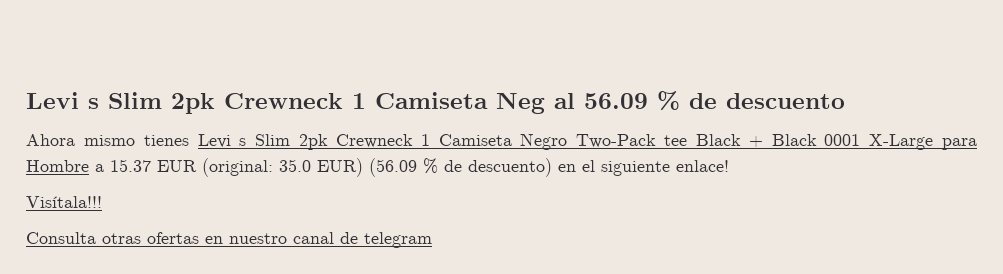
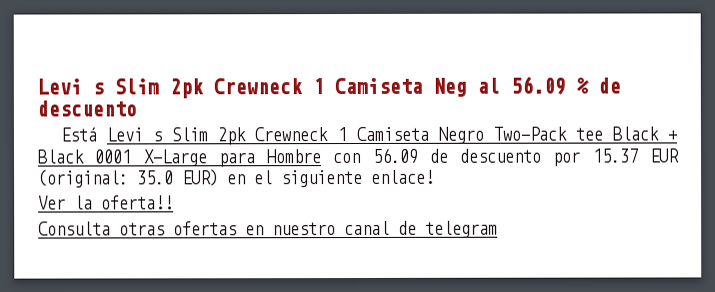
[26,134,189,146] Ahora mismo tienes -> [60,127,98,142] Está
[95,164,104,172] a -> [333,147,582,167] con 56.09 de descuento por
[369,158,552,177] (56.09 % de descuento) -> (219, 178) none
[26,196,102,208] Visítala!!! -> [38,195,174,210] Ver la oferta!!

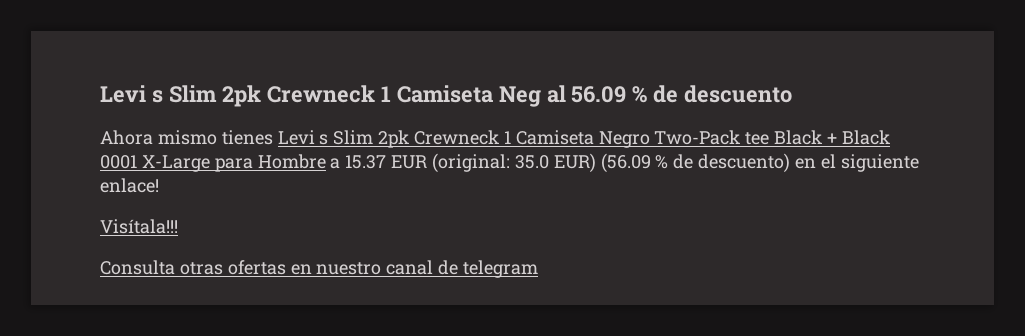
[60,127,98,142] Está -> [100,130,273,145] Ahora mismo tienes
[333,147,582,167] con 56.09 de descuento por -> [330,158,341,169] a
(219, 178) none -> [600,153,791,173] (56.09 % de descuento)
[38,195,174,210] Ver la oferta!! -> [100,219,178,234] Visítala!!!

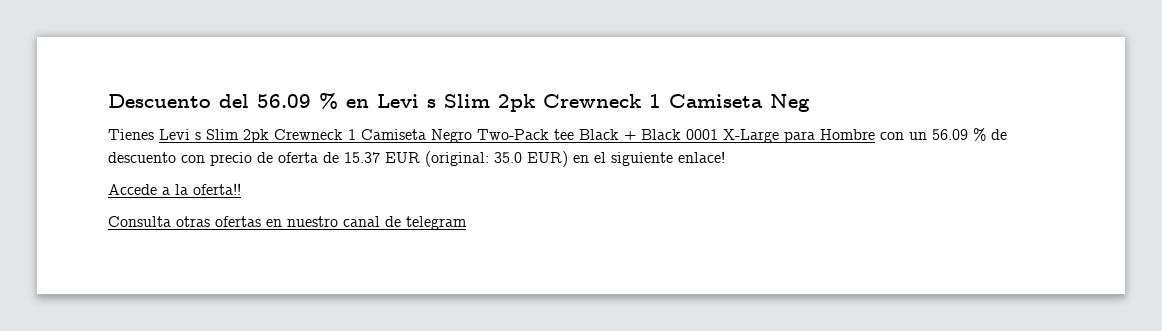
(100, 94) none -> [108,93,369,109] Descuento del 56.09 % en
[546,85,793,103] [100,130,273,145] al 56.09 % de descuento // Ahora mismo tienes -> [108,129,154,140] // Tienes
[330,158,341,169] a -> [880,128,1007,141] [108,152,339,166] con un 56.09 % de descuento con precio de oferta de
[600,153,791,173] (56.09 % de descuento) -> (568, 159) none
[100,219,178,234] Visítala!!! -> [108,183,241,195] Accede a la oferta!!

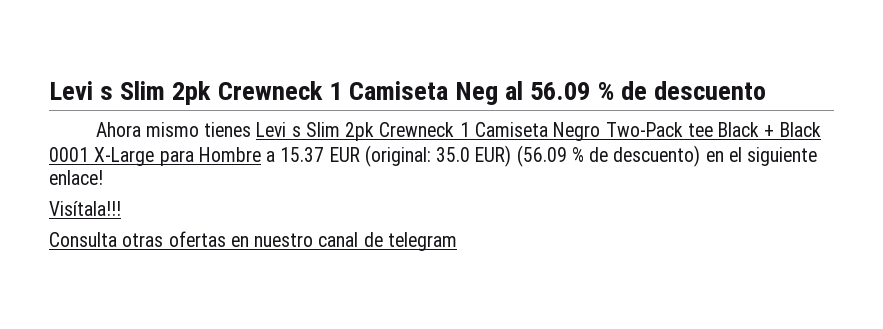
[108,93,369,109] Descuento del 56.09 % en -> (49, 90) none
[108,129,154,140] // Tienes -> [505,81,766,100] [95,122,252,137] al 56.09 % de descuento // Ahora mismo tienes
[880,128,1007,141] [108,152,339,166] con un 56.09 % de descuento con precio de oferta de -> [266,151,276,162] a
(568, 159) none -> [516,145,701,167] (56.09 % de descuento)
[108,183,241,195] Accede a la oferta!! -> [49,201,121,216] Visítala!!!

